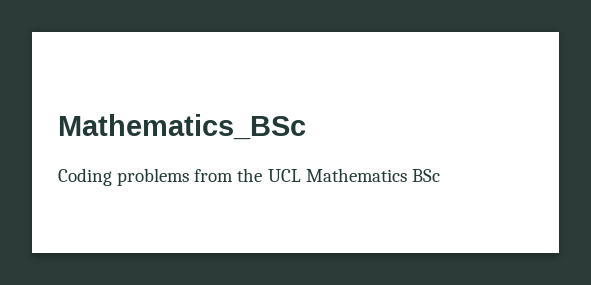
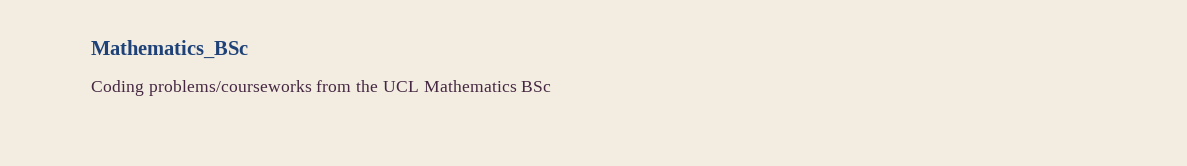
[117,168,190,186] problems -> [148,80,312,96] problems/courseworks

